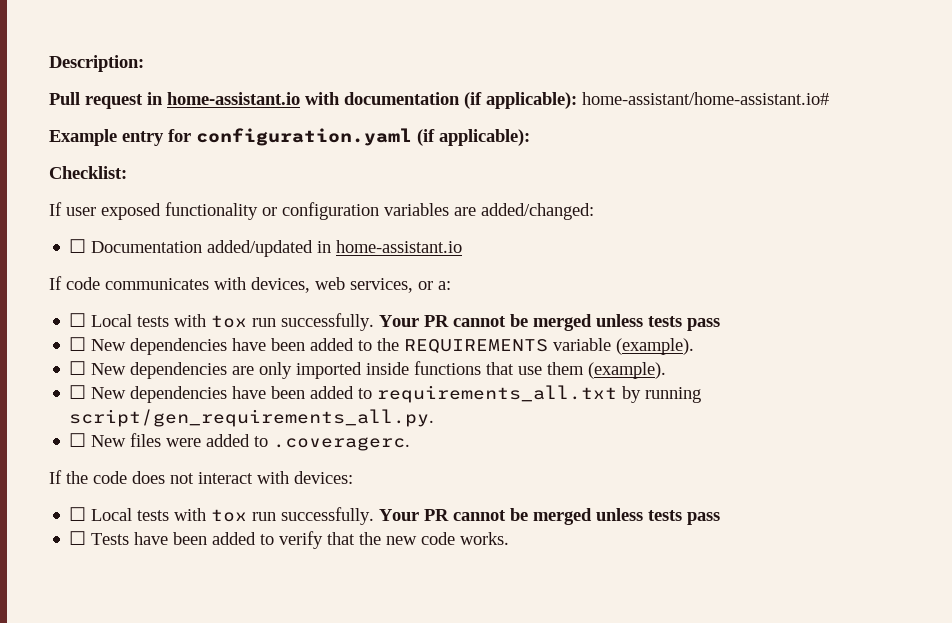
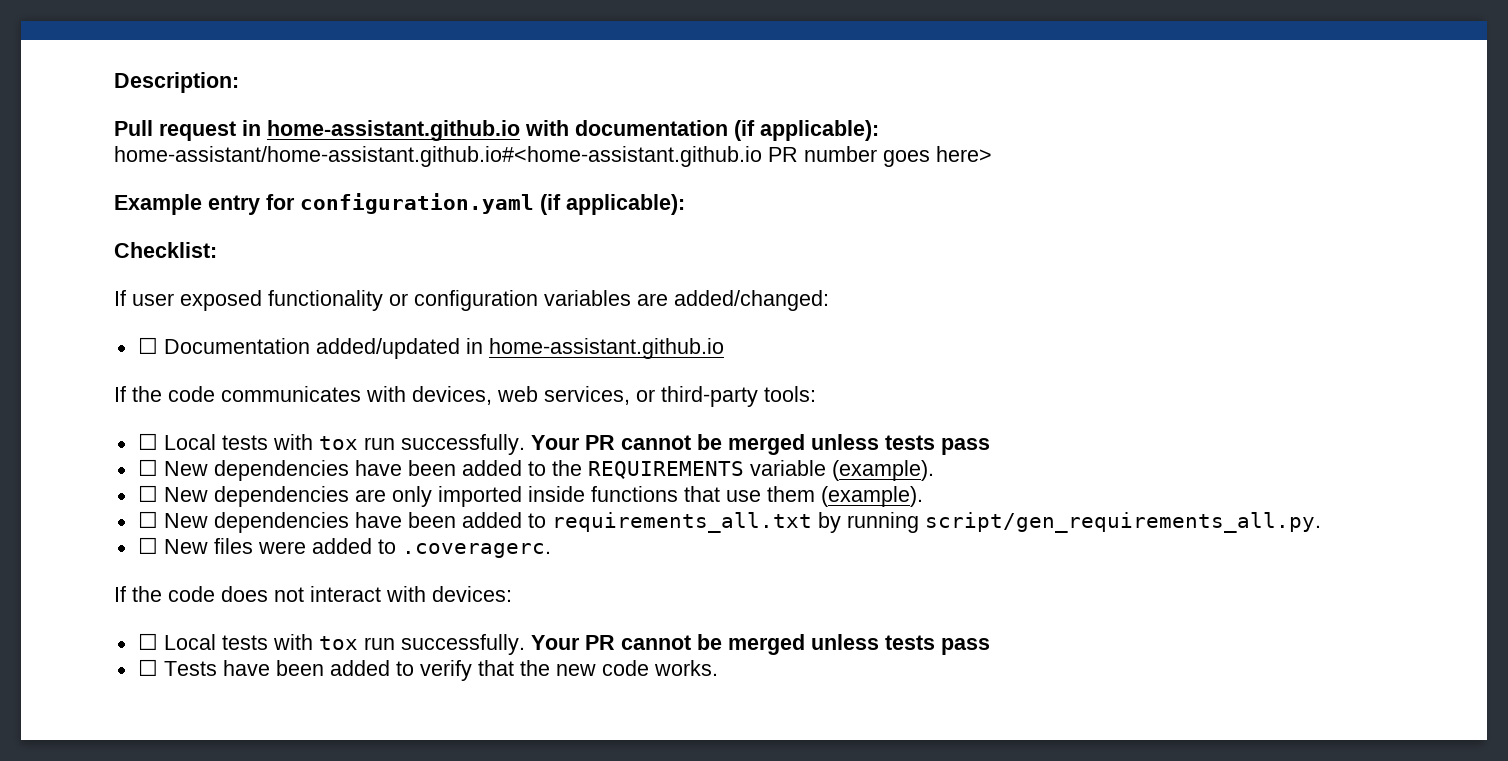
[167,92,300,105] home-assistant.io -> [267,120,520,141] home-assistant.github.io
[582,92,829,105] home-assistant/home-assistant.io# -> [114,146,992,167] home-assistant/home-assistant.github.io#<home-assistant.github.io PR number goes here>
[336,240,463,253] [49,276,62,290] home-assistant.io // If -> [488,338,724,359] [114,386,162,402] home-assistant.github.io // If the
[438,281,451,290] a: -> [661,386,816,407] third-party tools:

